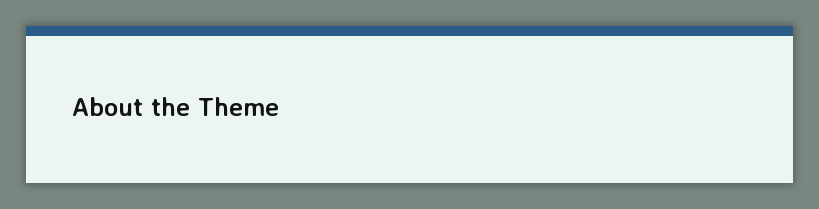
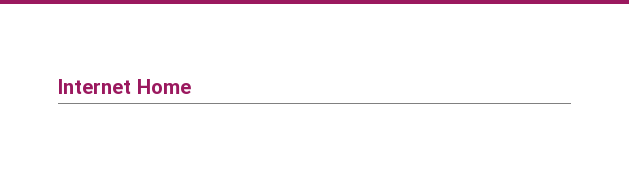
[72,97,279,116] About the Theme -> [58,79,191,94] Internet Home

